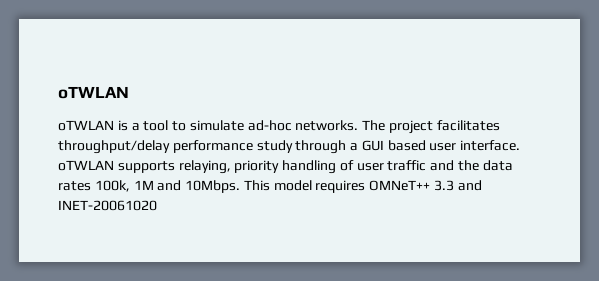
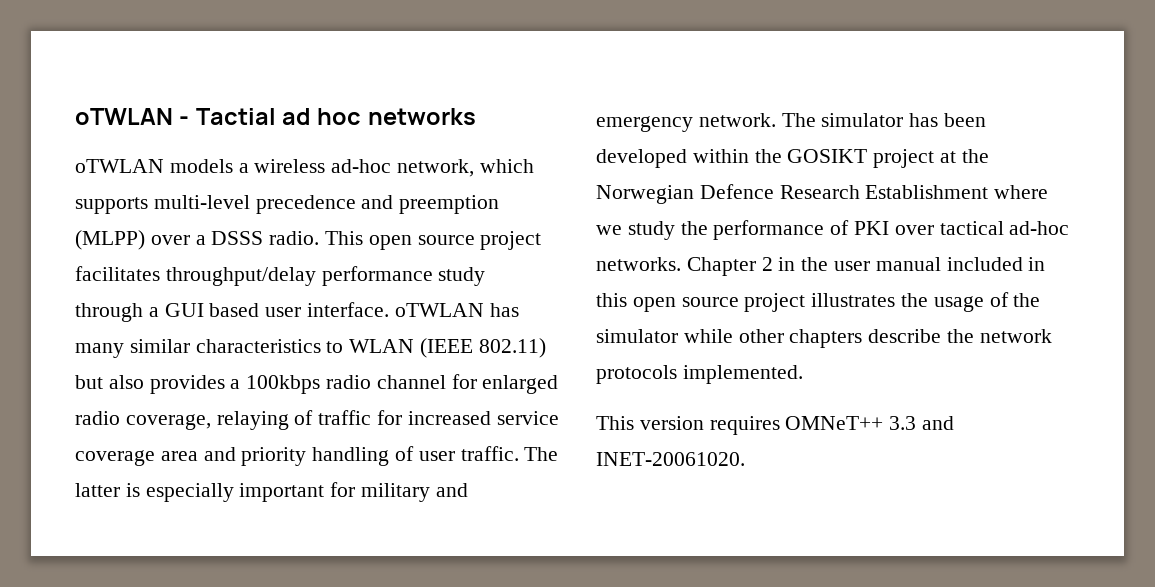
[58,86,129,99] [58,120,386,131] oTWLAN // oTWLAN is a tool to simulate ad-hoc networks. The -> [75,108,476,125] [75,159,534,177] [75,195,500,214] [75,230,475,250] oTWLAN - Tactial ad hoc networks // oTWLAN models a wireless ad-hoc network, which supports multi-level precedence and preemption (MLPP) over a DSSS radio. This open source
[117,160,513,174] [58,180,312,193] supports relaying, priority handling of user traffic and the data rates 100k, 1M and 10Mbps. This model -> [489,303,519,317] [75,338,546,358] [75,374,559,394] [75,410,559,430] [75,446,559,466] [75,482,468,502] [596,113,987,132] [596,149,989,168] [596,184,1049,204] [596,220,1070,240] [596,257,1046,276] [596,292,1041,312] [596,329,1052,348] [596,365,803,384] [596,416,704,430] has many similar characteristics to WLAN (IEEE 802.11) but also provides a 100kbps radio channel for enlarged radio coverage, relaying of traffic for increased service coverage area and priority handling of user traffic. The latter is especially important for military and emergency network. The simulator has been developed within the GOSIKT project at the Norwegian Defence Research Establishment where we study the performance of PKI over tactical ad-hoc networks. Chapter 2 in the user manual included in this open source project illustrates the usage of the simulator while other chapters describe the network protocols implemented. // This version
[58,200,157,211] INET-20061020 -> [596,452,745,466] INET-20061020.

